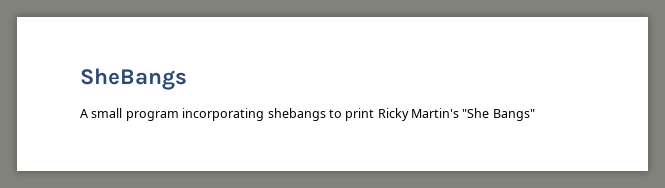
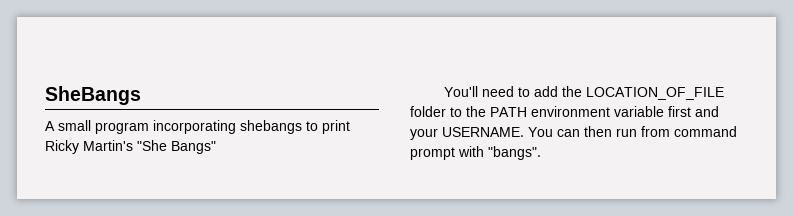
(535, 115) none -> [443,86,724,100] [410,106,719,117] [410,126,737,140] [410,146,541,160] // You'll need to add the LOCATION_OF_FILE folder to the PATH environment variable first and your USERNAME. You can then run from command prompt with "bangs".

